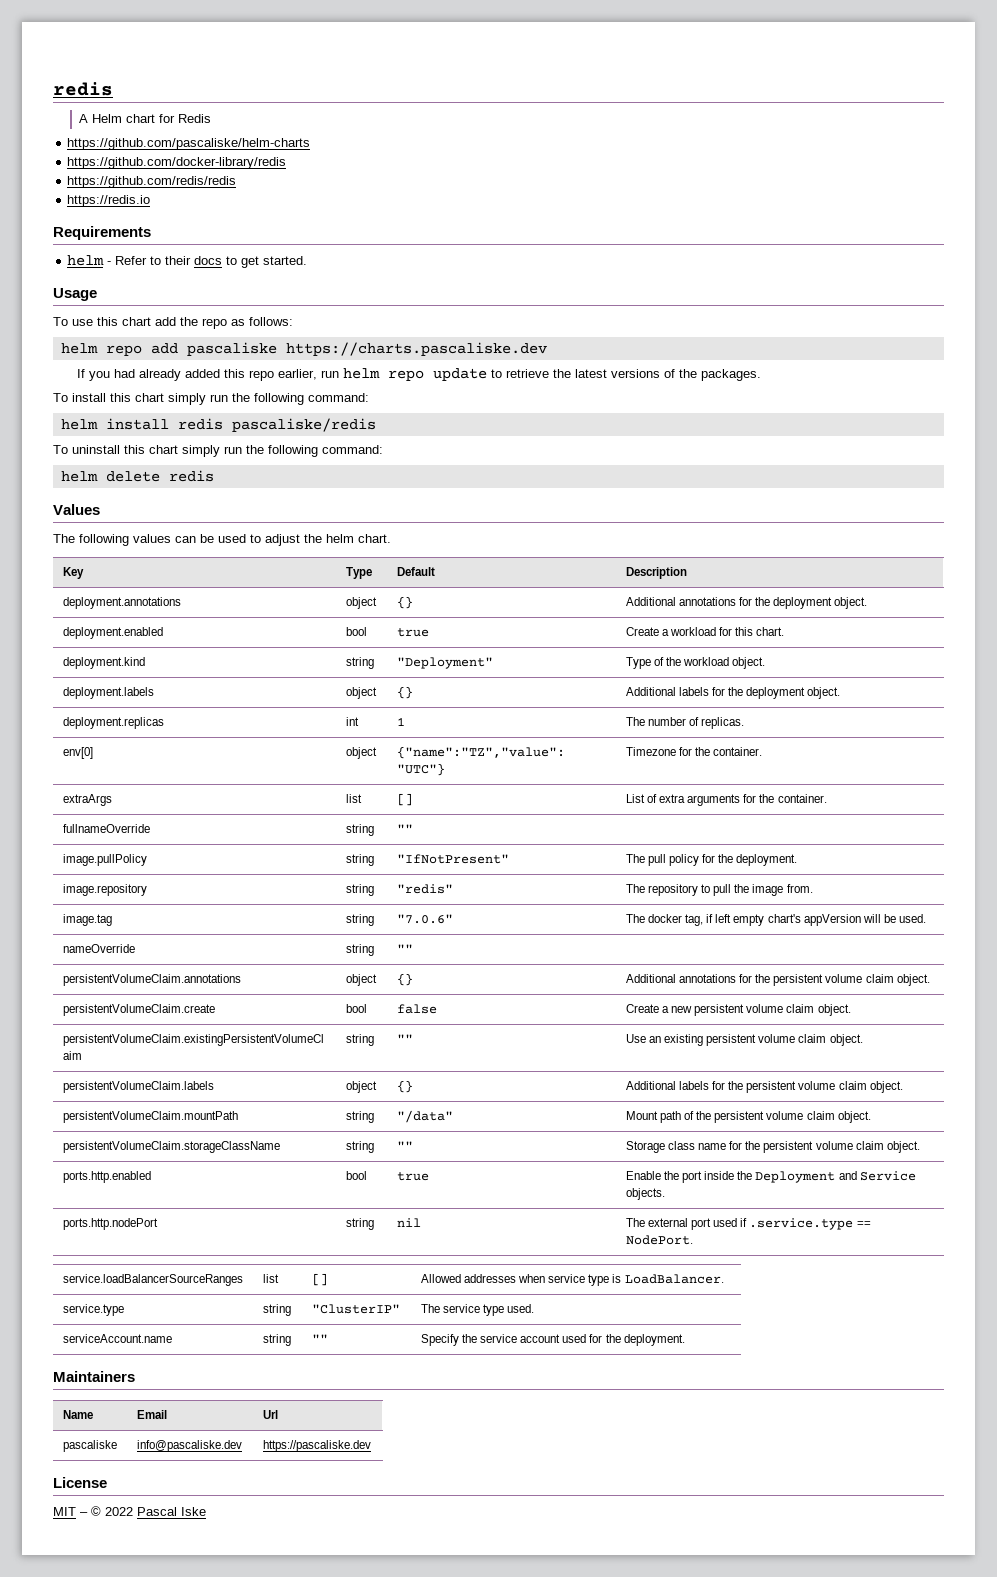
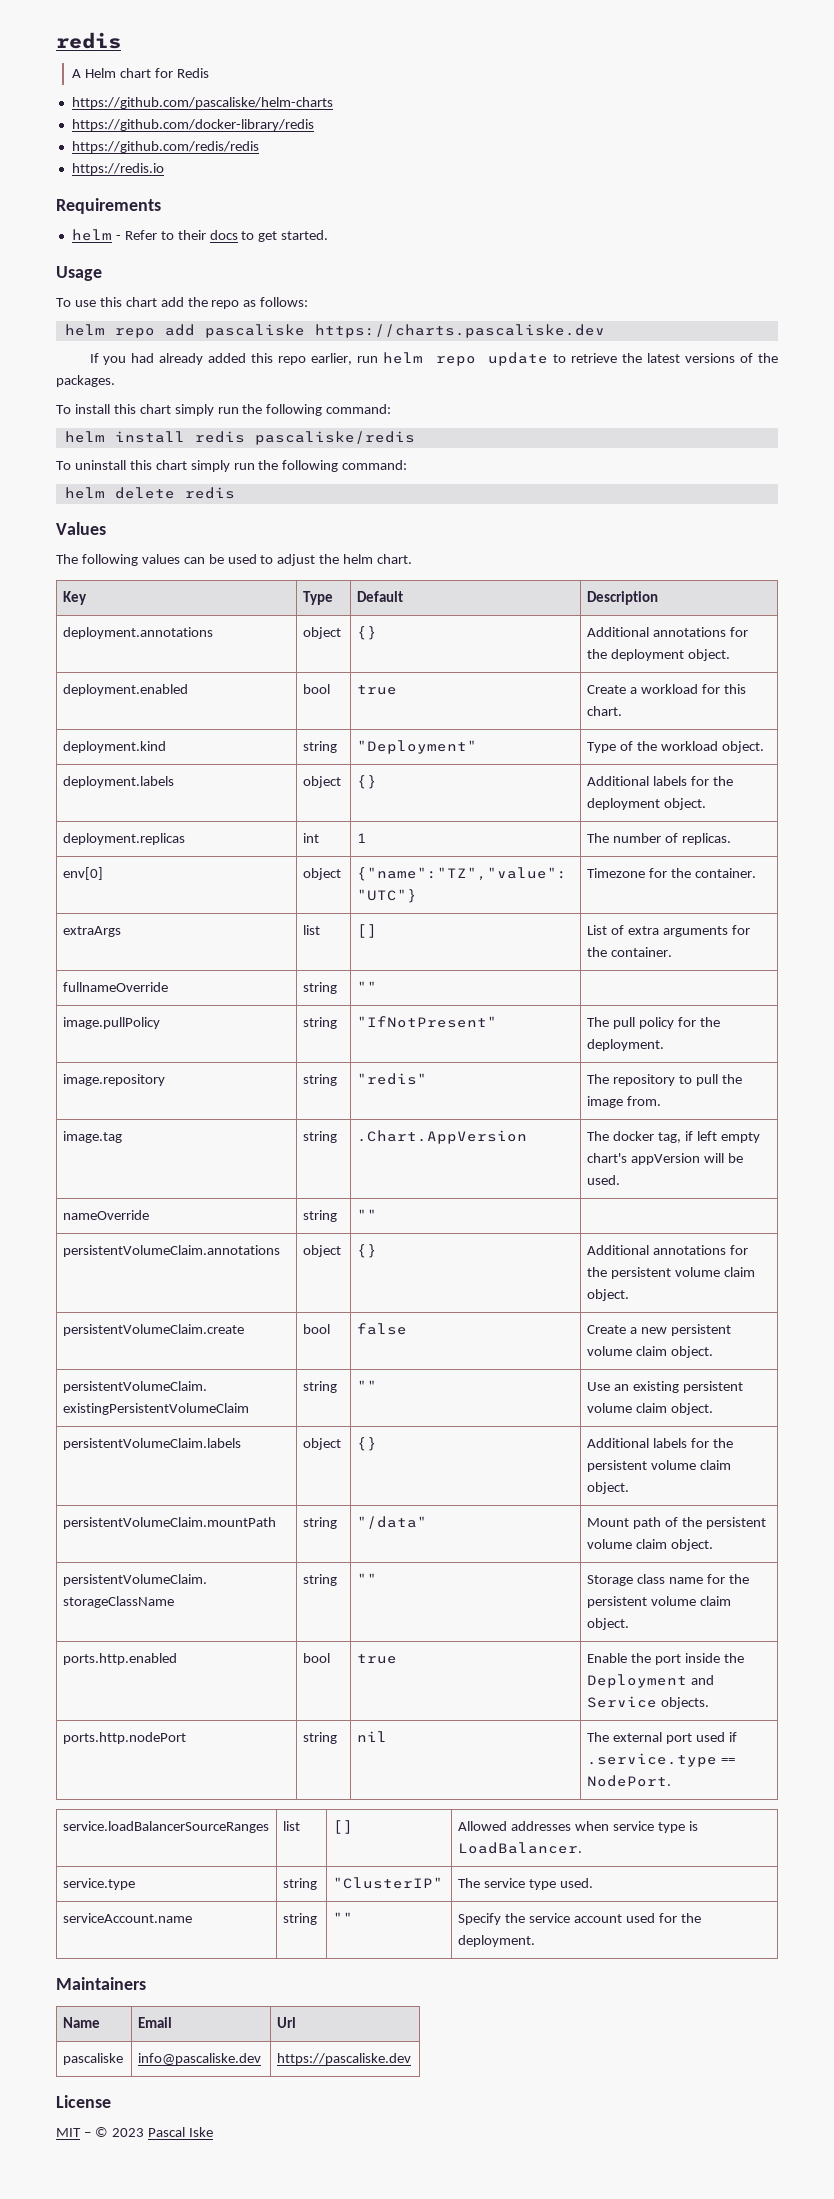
[396,914,453,924] "7.0.6" -> [357,1130,528,1144] .Chart.AppVersion
[105,1507,133,1516] 2022 -> [111,2128,144,2137] 2023

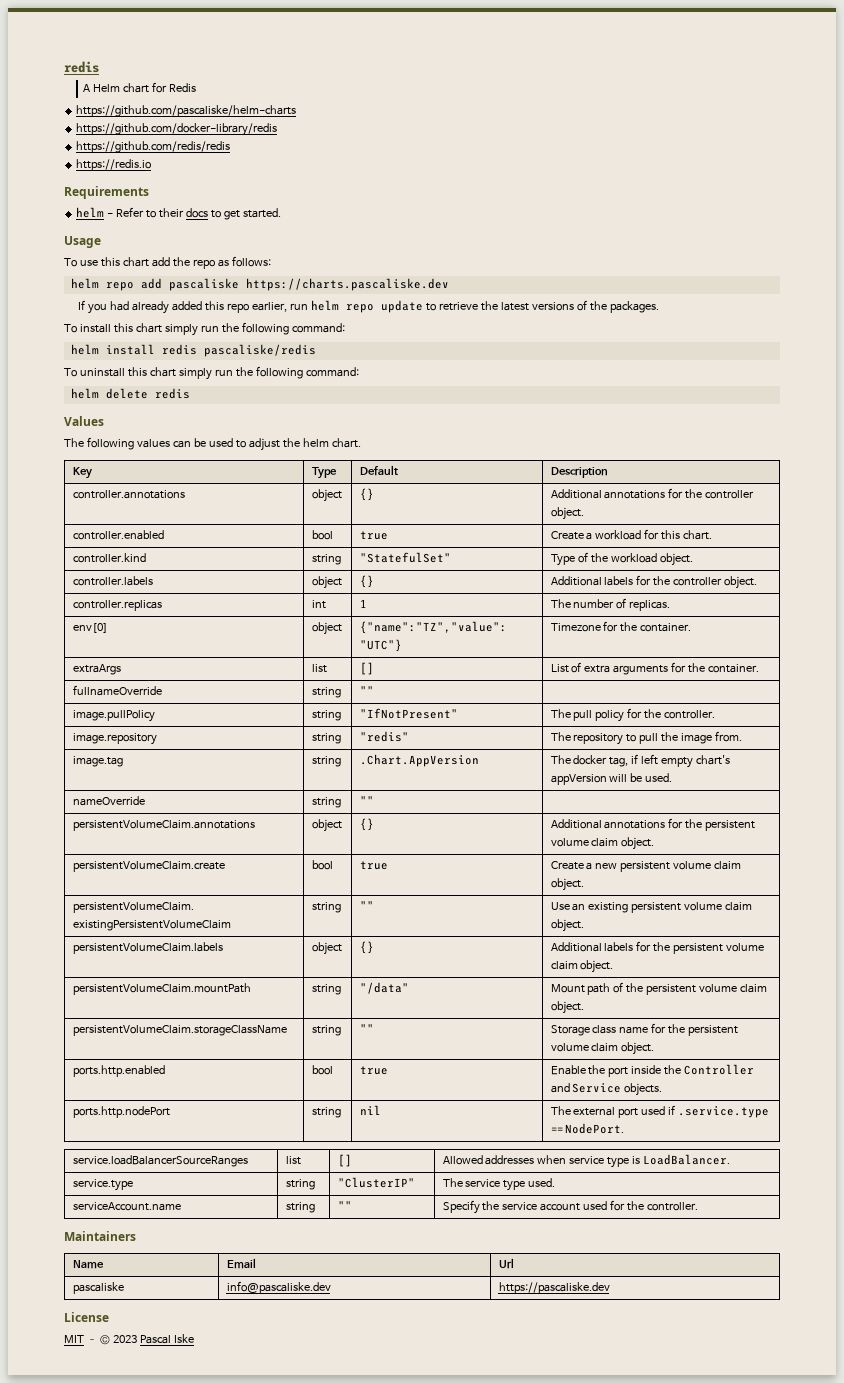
[63,627,214,639] [303,627,342,639] [357,626,378,640] [587,627,749,637] [587,649,731,661] [63,684,189,696] deployment.annotations | object | {} | Additional annotations for the deployment object. // deployment.enabled -> [72,490,185,499] [311,489,342,502] [359,488,374,501] [550,488,755,499] [550,507,584,520] [72,530,164,540] controller.annotations | object | {} | Additional annotations for the controller object. // controller.enabled
[63,741,167,753] [303,741,338,753] [357,740,478,754] deployment.kind | string | "Deployment" -> [72,553,146,563] [311,554,341,565] [359,552,451,563] controller.kind | string | "StatefulSet"
[63,776,175,788] [303,776,342,788] [357,775,378,789] [587,776,734,786] [587,798,707,810] [63,833,186,845] deployment.labels | object | {} | Additional labels for the deployment object. // deployment.replicas -> [72,576,153,586] [311,576,342,589] [359,575,374,588] [550,575,758,589] [72,600,162,611] controller.labels | object | {} | Additional labels for the controller object. // controller.replicas
[587,1039,665,1051] deployment. -> [664,710,716,719] controller.
[357,1323,408,1335] false -> [359,861,388,870] true
[587,1674,688,1688] Deployment -> [684,1064,755,1075] Controller
[458,1935,536,1947] deployment. -> [647,1202,699,1211] controller.

